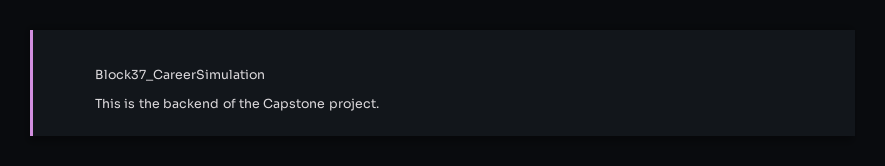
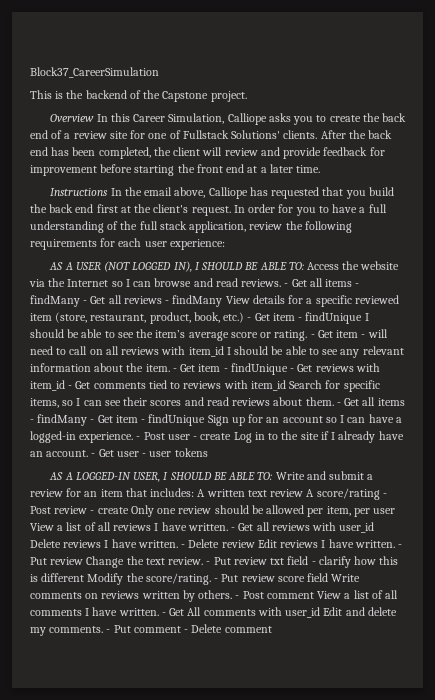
(379, 104) none -> [50,113,406,125] [30,130,393,139] [30,147,385,159] [30,164,321,176] [50,187,394,199] [30,204,387,216] [30,221,352,233] [30,238,225,250] [49,261,400,272] [29,278,360,287] [30,295,399,307] [30,312,369,324] [30,329,388,341] [30,346,404,358] [30,363,380,375] [30,380,380,392] [30,397,405,408] [30,414,402,426] [30,431,404,443] [30,448,208,457] [49,471,374,482] [30,488,387,500] [30,505,396,517] [30,522,375,533] [30,539,403,548] [30,556,399,568] [30,573,361,585] [30,590,399,602] [30,607,397,618] [30,624,272,636] // Overview In this Career Simulation, Calliope asks you to create the back end of a review site for one of Fullstack Solutions' clients. After the back end has been completed, the client will review and provide feedback for improvement before starting the front end at a later time. // Instructions In the email above, Calliope has requested that you build the back end first at the client's request. In order for you to have a full understanding of the full stack application, review the following requirements for each user experience: // AS A USER (NOT LOGGED IN), I SHOULD BE ABLE TO: Access the website via the Internet so I can browse and read reviews. - Get all items - findMany - Get all reviews - findMany View details for a specific reviewed item (store, restaurant, product, book, etc.) - Get item - findUnique I should be able to see the item’s average score or rating. - Get item - will need to call on all reviews with item_id I should be able to see any relevant information about the item. - Get item - findUnique - Get reviews with item_id - Get comments tied to reviews with item_id Search for specific items, so I can see their scores and read reviews about them. - Get all items - findMany - Get item - findUnique Sign up for an account so I can have a logged-in experience. - Post user - create Log in to the site if I already have an account. - Get user - user tokens // AS A LOGGED-IN USER, I SHOULD BE ABLE TO: Write and submit a review for an item that includes: A written text review A score/rating - Post review - create Only one review should be allowed per item, per user View a list of all reviews I have written. - Get all reviews with user_id Delete reviews I have written. - Delete review Edit reviews I have written. - Put review Change the text review. - Put review txt field - clarify how this is different Modify the score/rating. - Put review score field Write comments on reviews written by others. - Post comment View a list of all comments I have written. - Get All comments with user_id Edit and delete my comments. - Put comment - Delete comment

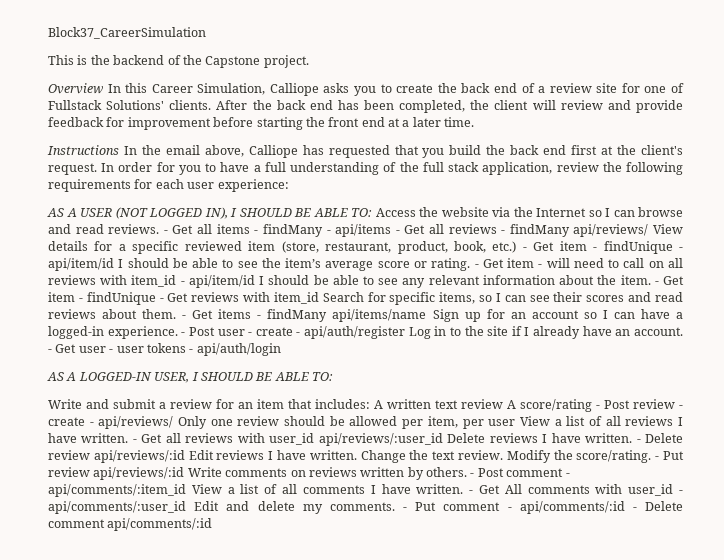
(88, 302) none -> [335,224,400,237] api/items -
(223, 301) none -> [573,224,649,237] api/reviews/
(363, 318) none -> [679,247,683,251] [48,258,114,271] - api/item/id
(224, 351) none -> [180,275,255,288] - api/item/id
[68,380,286,391] - Get comments tied to reviews with item_id -> (319, 298) none
[362,397,405,406] [30,414,206,426] all items - findMany - Get item - findUnique -> [218,309,427,322] items - findMany api/items/name
(232, 436) none -> [296,326,406,339] - api/auth/register
(208, 452) none -> [189,343,281,356] - api/auth/login
(273, 476) none -> (333, 376) //
(129, 510) none -> [89,416,174,429] - api/reviews/
(375, 527) none -> [318,433,443,446] api/reviews/:user_id
(255, 544) none -> [93,450,185,463] api/reviews/:id
[398,544,403,548] [30,557,84,565] - Put review -> (357, 455) none
[206,556,399,568] [30,573,85,582] - Put review txt field - clarify how this is different -> (504, 455) none
[277,573,329,582] score field -> [93,467,185,480] api/reviews/:id
(314, 595) none -> [565,473,570,477] [48,484,186,497] - api/comments/:item_id
(321, 612) none -> [679,490,683,494] [48,501,186,514] - api/comments/:user_id
(189, 631) none -> [519,501,637,514] api/comments/:id -
(272, 629) none -> [107,518,213,531] api/comments/:id

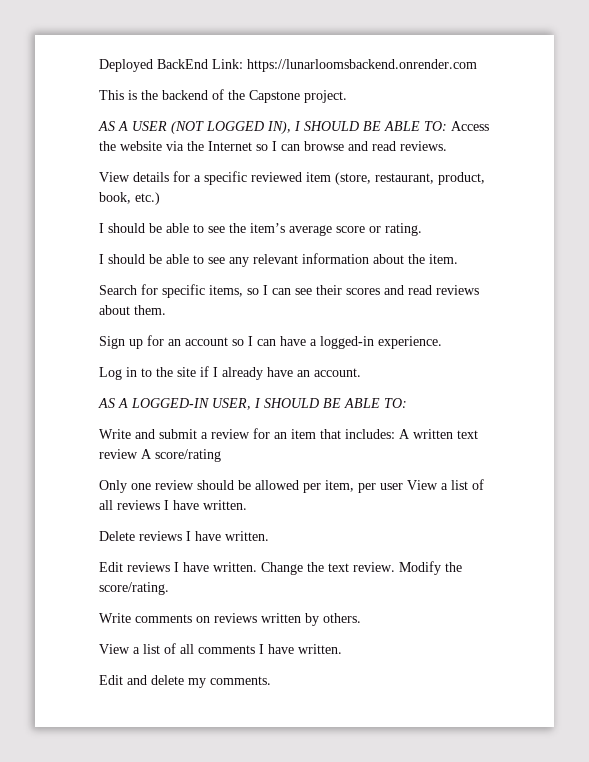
[48,27,206,39] Block37_CareerSimulation -> [99,59,477,72] Deployed BackEnd Link: https://lunarloomsbackend.onrender.com
[48,83,684,96] [48,100,683,113] [48,117,475,130] [47,145,684,158] [48,162,684,175] [48,179,289,192] // Overview In this Career Simulation, Calliope asks you to create the back end of a review site for one of Fullstack Solutions' clients. After the back end has been completed, the client will review and provide feedback for improvement before starting the front end at a later time. // Instructions In the email above, Calliope has requested that you build the back end first at the client's request. In order for you to have a full understanding of the full stack application, review the following requirements for each user experience: -> (347, 96) none
[163,224,649,237] - Get all items - findMany - api/items - Get all reviews - findMany api/reviews/ -> (447, 146) //
[522,241,683,254] [48,258,114,271] - Get item - findUnique - api/item/id -> (160, 198) //
[474,258,683,268] [48,275,255,288] - Get item - will need to call on all reviews with item_id - api/item/id -> (422, 229) //
[654,276,684,285] [48,292,319,305] - Get item - findUnique - Get reviews with item_id -> (458, 259) //
[182,309,427,322] - Get items - findMany api/items/name -> (166, 310) //
[181,326,406,339] - Post user - create - api/auth/register -> (442, 342) //
[48,343,281,356] - Get user - user tokens - api/auth/login -> (361, 372) none
[596,399,683,409] [48,416,174,429] - Post review - create - api/reviews/ -> (221, 455) //
[132,433,443,446] - Get all reviews with user_id api/reviews/:user_id -> (247, 505) //
[636,433,683,443] [48,450,185,463] - Delete review api/reviews/:id -> (269, 536) //
[655,451,684,460] [48,467,185,480] - Put review api/reviews/:id -> (169, 588) //
[470,468,570,477] [48,484,186,497] - Post comment - api/comments/:item_id -> (361, 618) //
[469,484,683,496] [48,501,186,514] - Get All comments with user_id - api/comments/:user_id -> (342, 649) //
[403,501,683,514] [48,518,213,531] - Put comment - api/comments/:id - Delete comment api/comments/:id -> (271, 680) none

